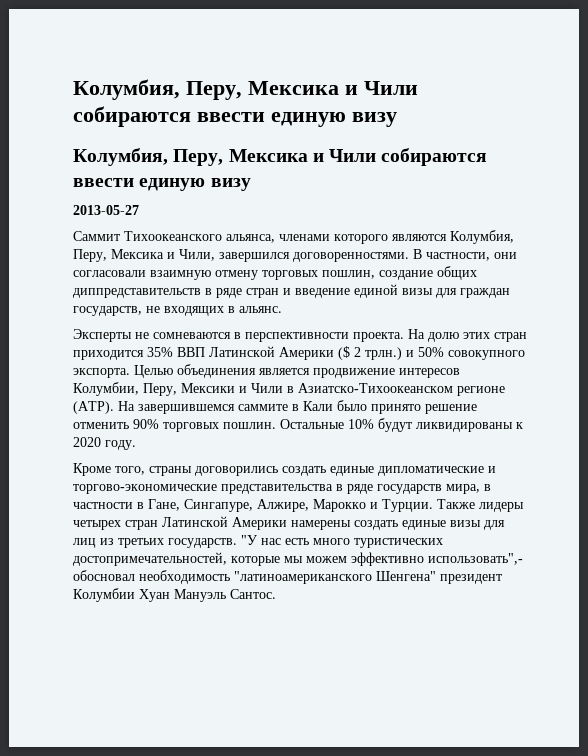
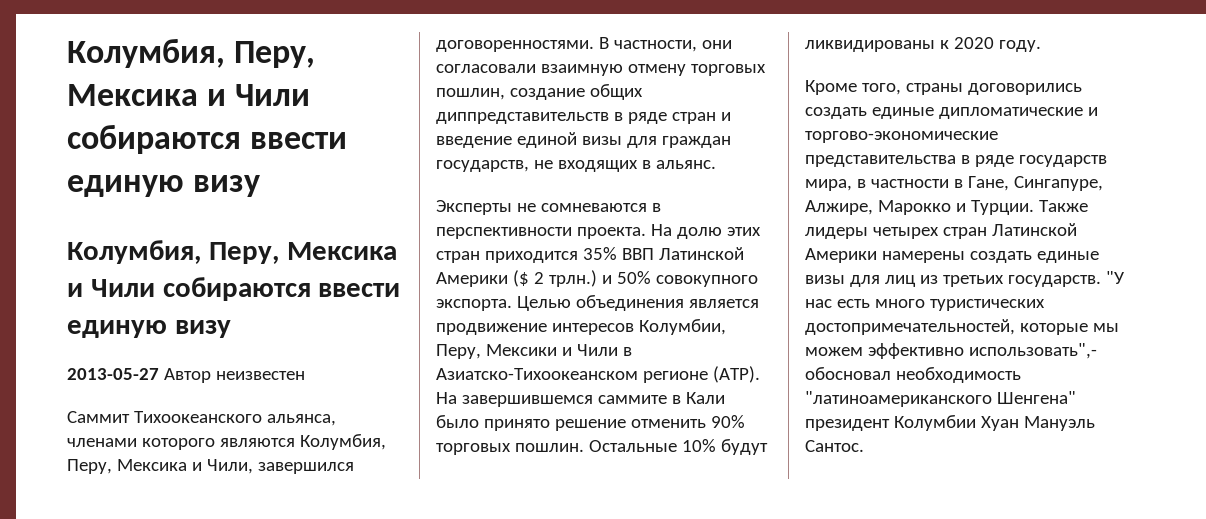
(139, 210) none -> [163,368,305,383] Автор неизвестен

